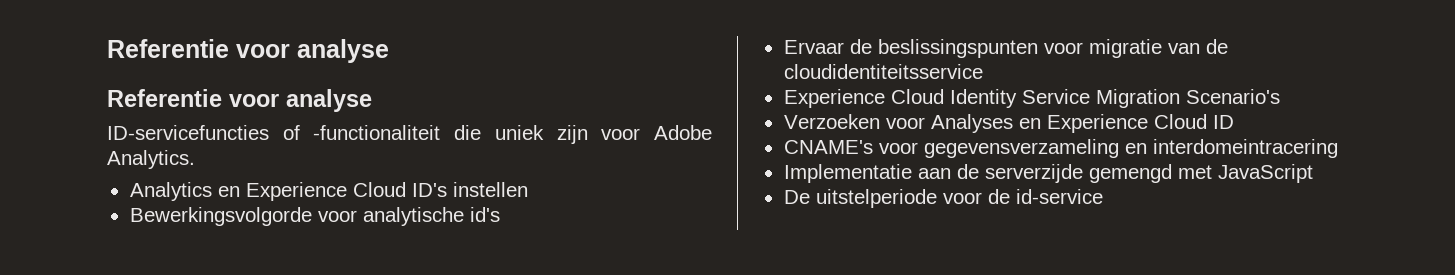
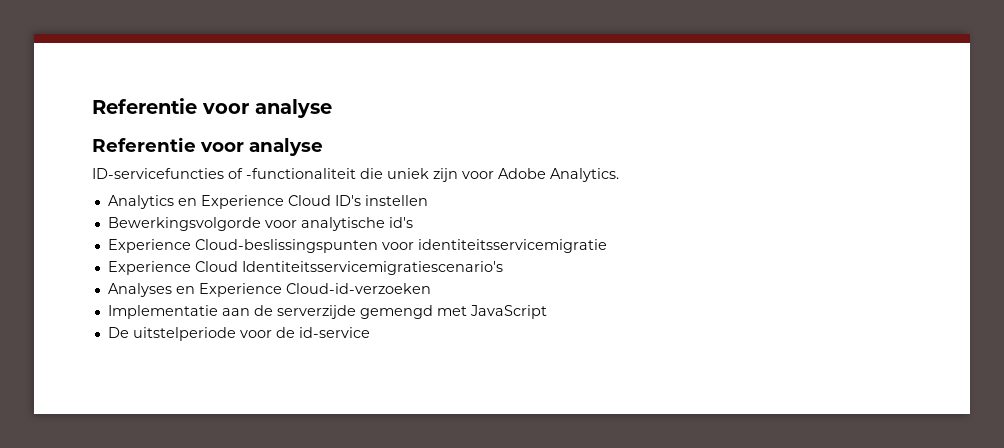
[783,39,1228,58] [783,64,983,79] [783,89,1280,108] [783,114,1234,133] [783,139,1338,158] Ervaar de beslissingspunten voor migratie van de cloudidentiteitsservice // Experience Cloud Identity Service Migration Scenario's // Verzoeken voor Analyses en Experience Cloud ID // CNAME's voor gegevensverzameling en interdomeintracering -> [107,239,607,253] [107,261,503,275] [107,283,431,297] Experience Cloud-beslissingspunten voor identiteitsservicemigratie // Experience Cloud Identiteitsservicemigratiescenario's // Analyses en Experience Cloud-id-verzoeken

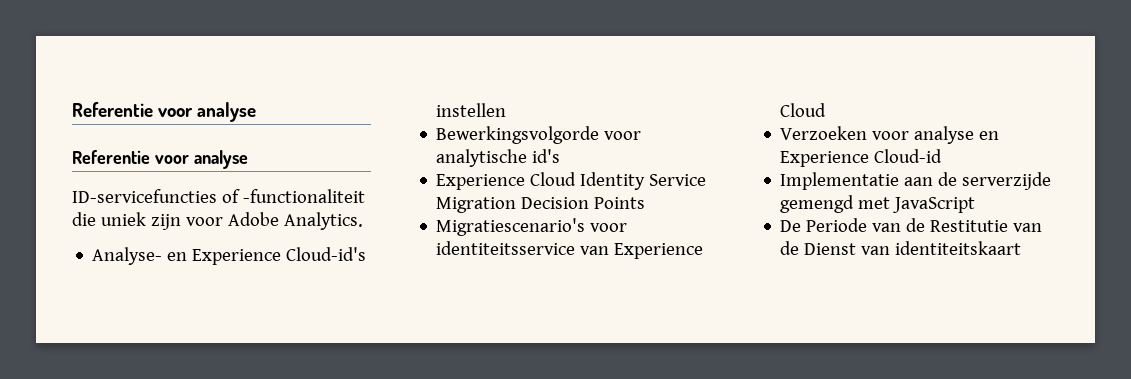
[107,195,361,209] Analytics en Experience Cloud ID's -> [92,247,367,265] Analyse- en Experience Cloud-id's
[194,239,607,253] [107,261,503,275] [107,283,431,297] Cloud-beslissingspunten voor identiteitsservicemigratie // Experience Cloud Identiteitsservicemigratiescenario's // Analyses en Experience Cloud-id-verzoeken -> [530,172,707,190] [436,197,646,213] [436,218,628,236] [436,241,704,259] [780,103,827,117] [780,126,1000,144] [780,149,943,167] Cloud Identity Service Migration Decision Points // Migratiescenario's voor identiteitsservice van Experience Cloud // Verzoeken voor analyse en Experience Cloud-id
[132,327,370,341] uitstelperiode voor de id-service -> [806,218,1043,232] [780,241,1022,255] Periode van de Restitutie van de Dienst van identiteitskaart

